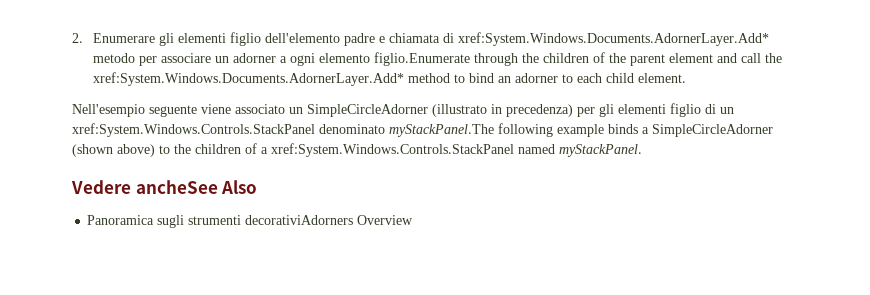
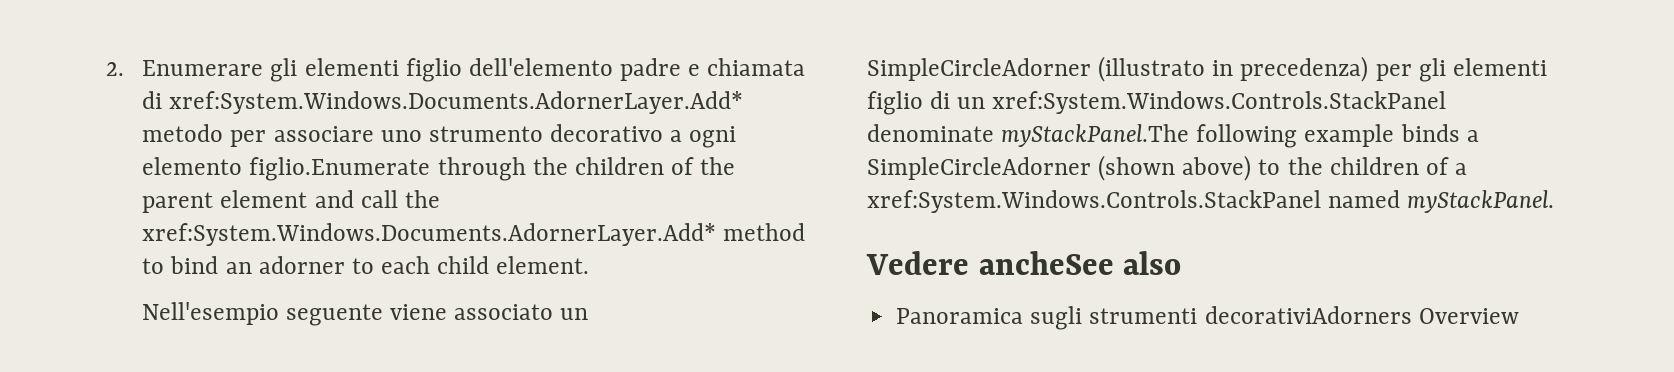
[214,53,276,63] un adorner -> [380,124,663,142] uno strumento decorativo
[319,124,385,134] denominato -> [867,124,994,142] denominate
[221,180,258,194] Also -> [1123,251,1182,275] also

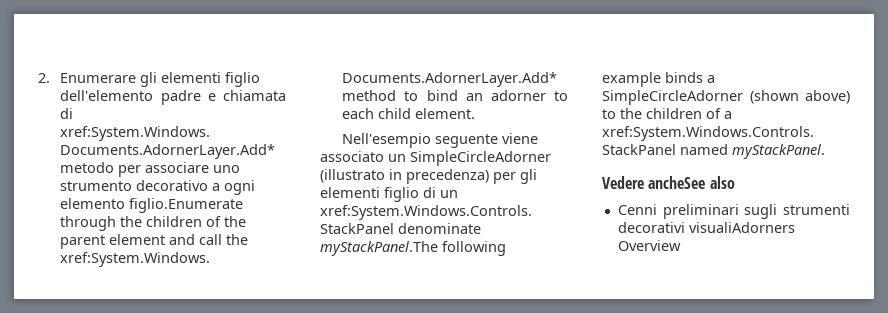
[896,306,1412,330] Panoramica sugli strumenti decorativiAdorners -> [617,204,850,219] [617,222,795,233] Cenni preliminari sugli strumenti decorativi visualiAdorners

